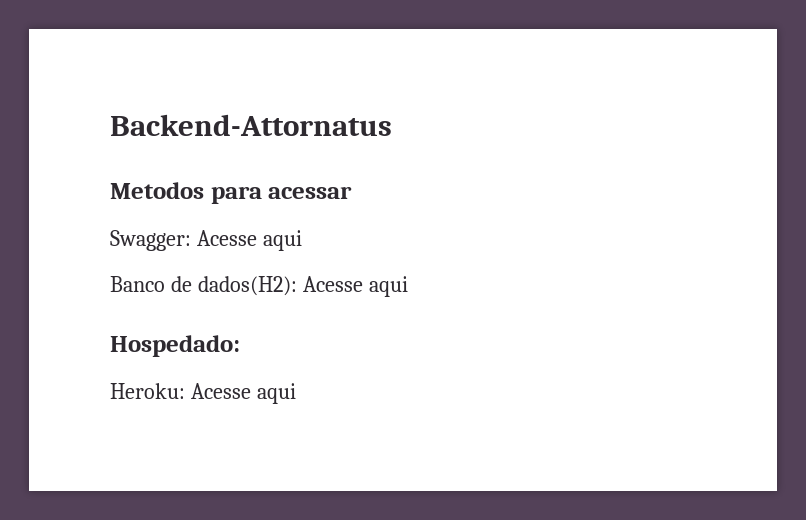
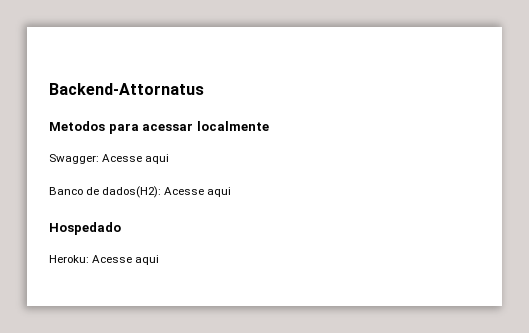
(353, 192) none -> [196,121,269,131] localmente
[110,335,240,357] Hospedado: -> [49,222,121,235] Hospedado

